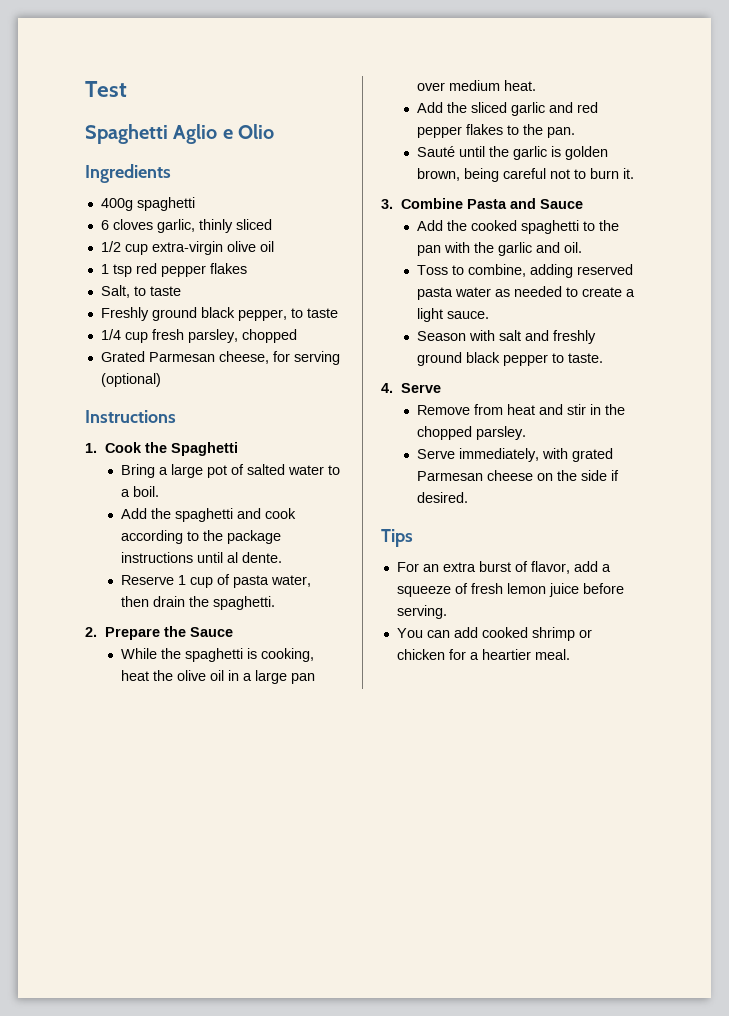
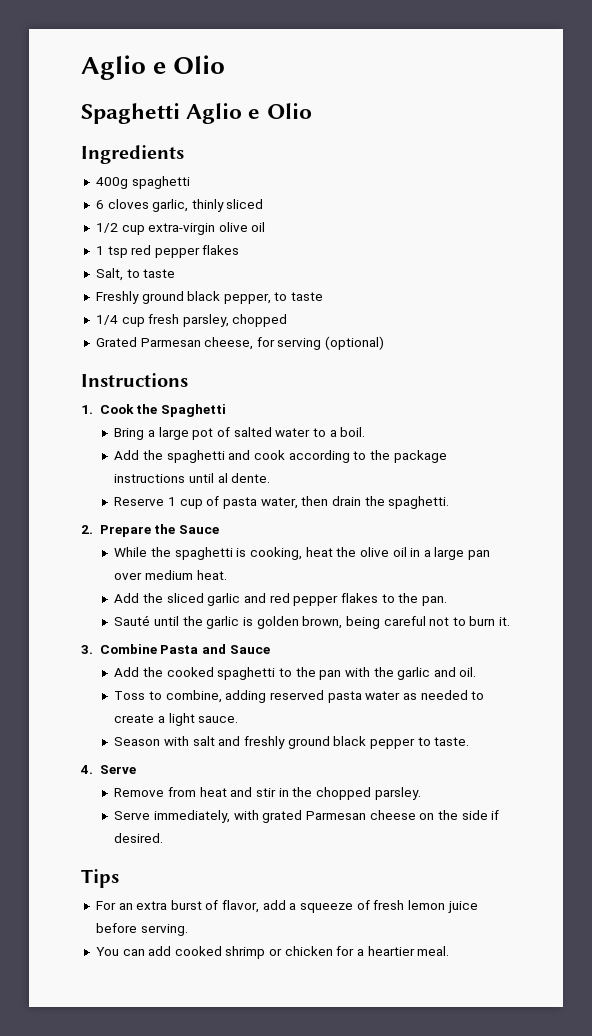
[85,81,127,97] Test -> [81,55,226,80] Aglio e Olio

